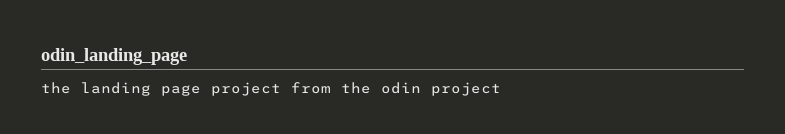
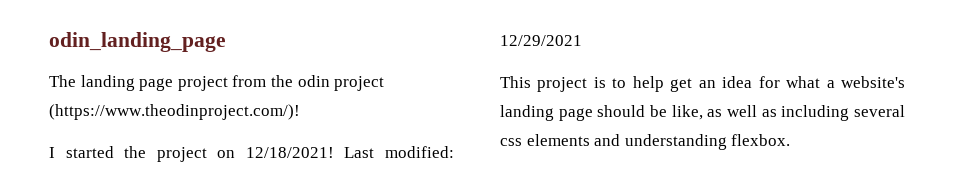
[41,82,71,94] the -> [49,75,76,87] The
(501, 89) none -> [49,104,300,120] [49,146,454,162] [500,35,582,46] [500,76,905,92] [500,105,905,121] [500,134,791,150] (https://www.theodinproject.com/)! // I started the project on 12/18/2021! Last modified: 12/29/2021 // This project is to help get an idea for what a website's landing page should be like, as well as including several css elements and understanding flexbox.

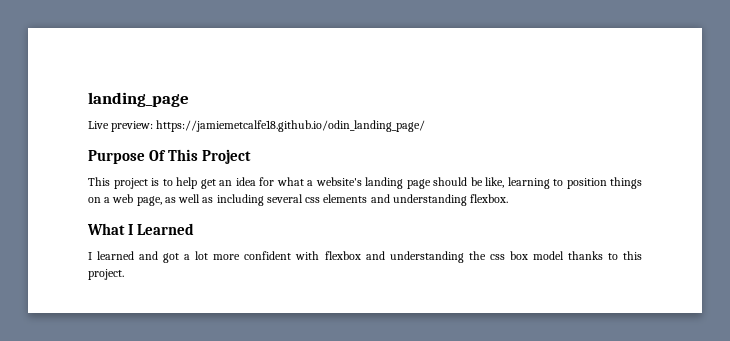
[49,32,226,52] [49,75,385,91] [49,104,300,120] [49,146,454,162] [500,35,582,46] odin_landing_page // The landing page project from the odin project (https://www.theodinproject.com/)! // I started the project on 12/18/2021! Last modified: 12/29/2021 -> [88,92,189,107] [88,120,426,132] [88,149,252,164] landing_page // Live preview: https://jamiemetcalfe18.github.io/odin_landing_page/ // Purpose Of This Project
(703, 112) none -> [507,177,642,189] [88,194,162,206] learning to position things on a web page,
(791, 140) none -> [87,223,195,235] [88,251,642,263] [88,269,124,280] // What I Learned // I learned and got a lot more confident with flexbox and understanding the css box model thanks to this project.

